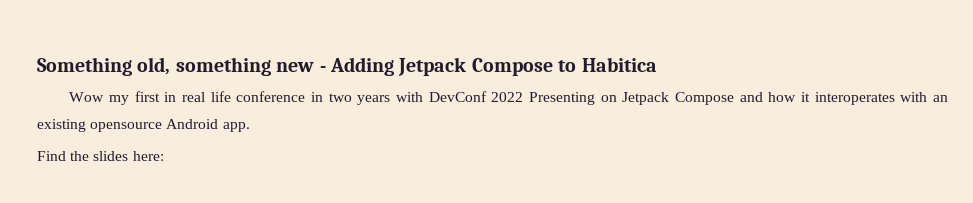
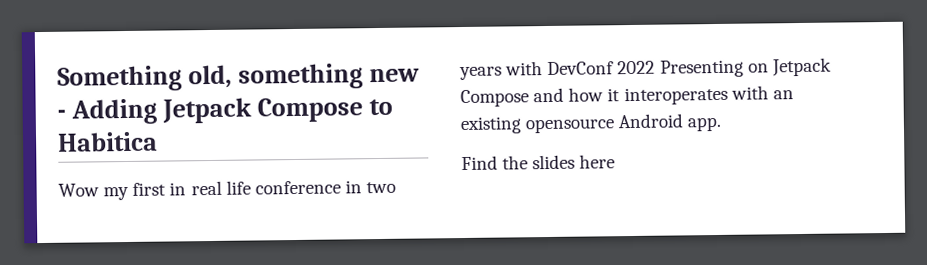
[132,151,164,161] here: -> [579,154,616,169] here

